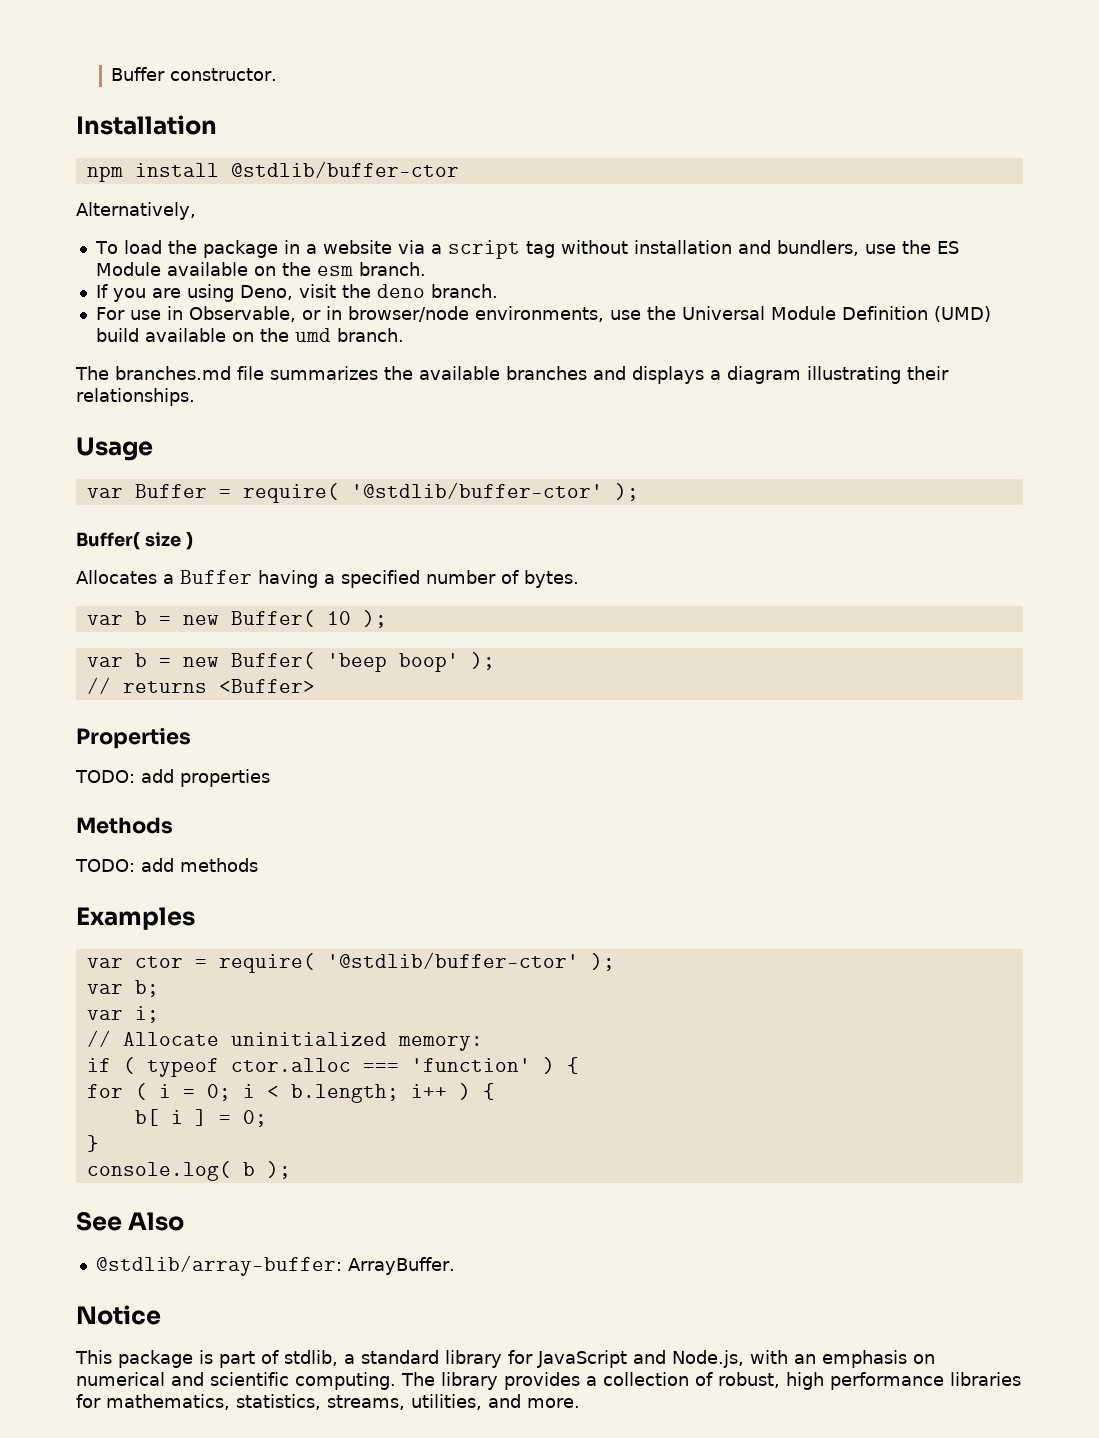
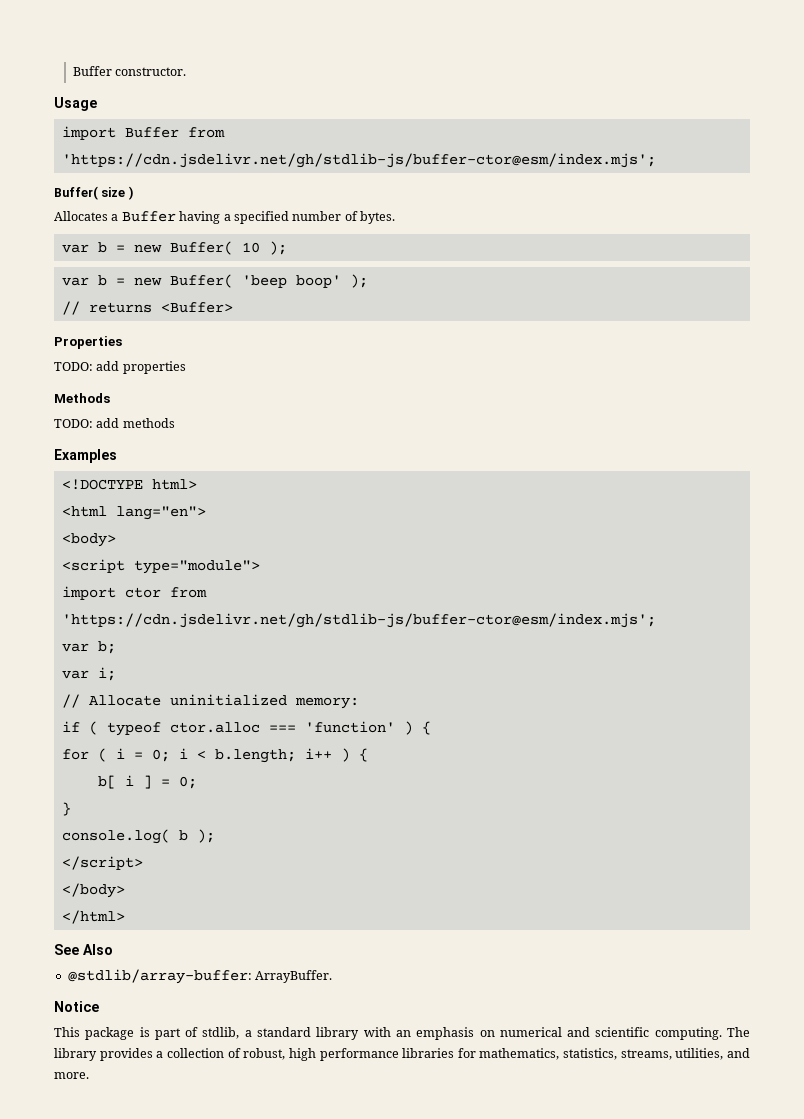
[76,115,217,135] [86,161,459,182] [76,202,196,220] [94,240,959,259] [95,262,426,276] [95,284,498,302] [95,306,991,322] [95,328,404,342] [75,366,949,384] [76,388,195,406] [76,437,153,461] [86,482,639,503] Installation // npm install @stdlib/buffer-ctor // Alternatively, // To load the package in a website via a script tag without installation and bundlers, use the ES Module available on the esm branch. // If you are using Deno, visit the deno branch. // For use in Observable, or in browser/node environments, use the Universal Module Definition (UMD) build available on the umd branch. // The branches.md file summarizes the available branches and displays a diagram illustrating their relationships. // Usage // var Buffer = require( '@stdlib/buffer-ctor' ); -> [54,97,97,111] [61,126,225,140] [61,153,656,168] Usage // import Buffer from 'https://cdn.jsdelivr.net/gh/stdlib-js/buffer-ctor@esm/index.mjs';
[86,952,615,973] var ctor = require( '@stdlib/buffer-ctor' ); -> [61,479,197,490] [61,506,206,520] [61,533,116,547] [61,559,260,574] [61,586,207,600] [61,613,656,628] <!DOCTYPE html> // <html lang="en"> // <body> // <script type="module"> // import ctor from 'https://cdn.jsdelivr.net/gh/stdlib-js/buffer-ctor@esm/index.mjs';
(291, 1170) none -> [61,856,143,870] [61,883,125,898] [61,910,125,924] // </script> // </body> // </html>
[508,1350,744,1368] for JavaScript and Node.js, -> (360, 1033) none

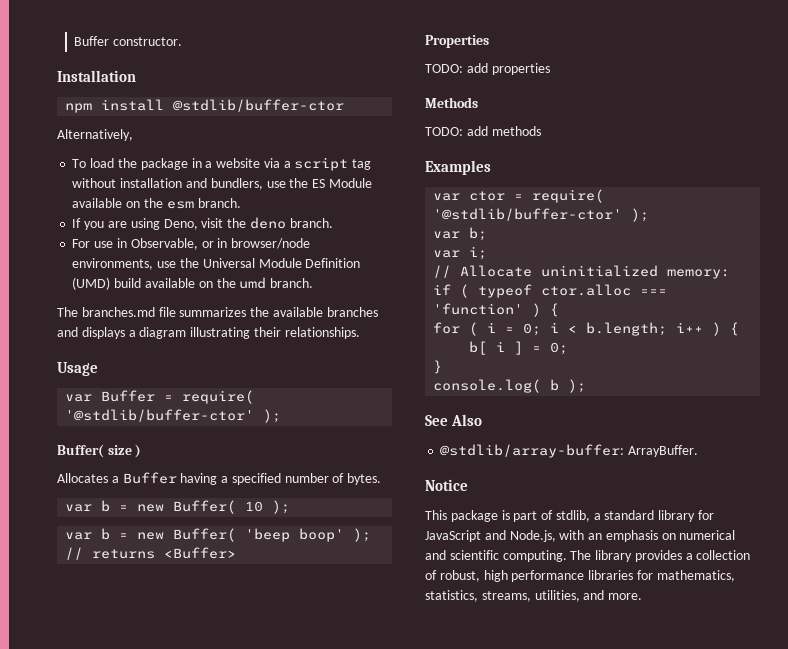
[54,97,97,111] [61,126,225,140] [61,153,656,168] Usage // import Buffer from 'https://cdn.jsdelivr.net/gh/stdlib-js/buffer-ctor@esm/index.mjs'; -> [57,70,136,82] [65,99,345,113] [57,129,133,141] [72,157,372,171] [72,178,372,190] [72,198,241,209] [72,217,333,230] [72,238,311,250] [72,258,361,270] [72,277,314,290] [57,307,378,317] [57,327,360,339] [57,362,98,376] [65,390,255,404] [65,409,282,423] Installation // npm install @stdlib/buffer-ctor // Alternatively, // To load the package in a website via a script tag without installation and bundlers, use the ES Module available on the esm branch. // If you are using Deno, visit the deno branch. // For use in Observable, or in browser/node environments, use the Universal Module Definition (UMD) build available on the umd branch. // The branches.md file summarizes the available branches and displays a diagram illustrating their relationships. // Usage // var Buffer = require( '@stdlib/buffer-ctor' );
[61,479,197,490] [61,506,206,520] [61,533,116,547] [61,559,260,574] [61,586,207,600] [61,613,656,628] <!DOCTYPE html> // <html lang="en"> // <body> // <script type="module"> // import ctor from 'https://cdn.jsdelivr.net/gh/stdlib-js/buffer-ctor@esm/index.mjs'; -> [433,189,605,203] [433,208,650,222] var ctor = require( '@stdlib/buffer-ctor' );
[61,856,143,870] [61,883,125,898] [61,910,125,924] // </script> // </body> // </html> -> (587, 386) none
(360, 1033) none -> [698,510,715,520] [425,530,556,542] for JavaScript and Node.js,

